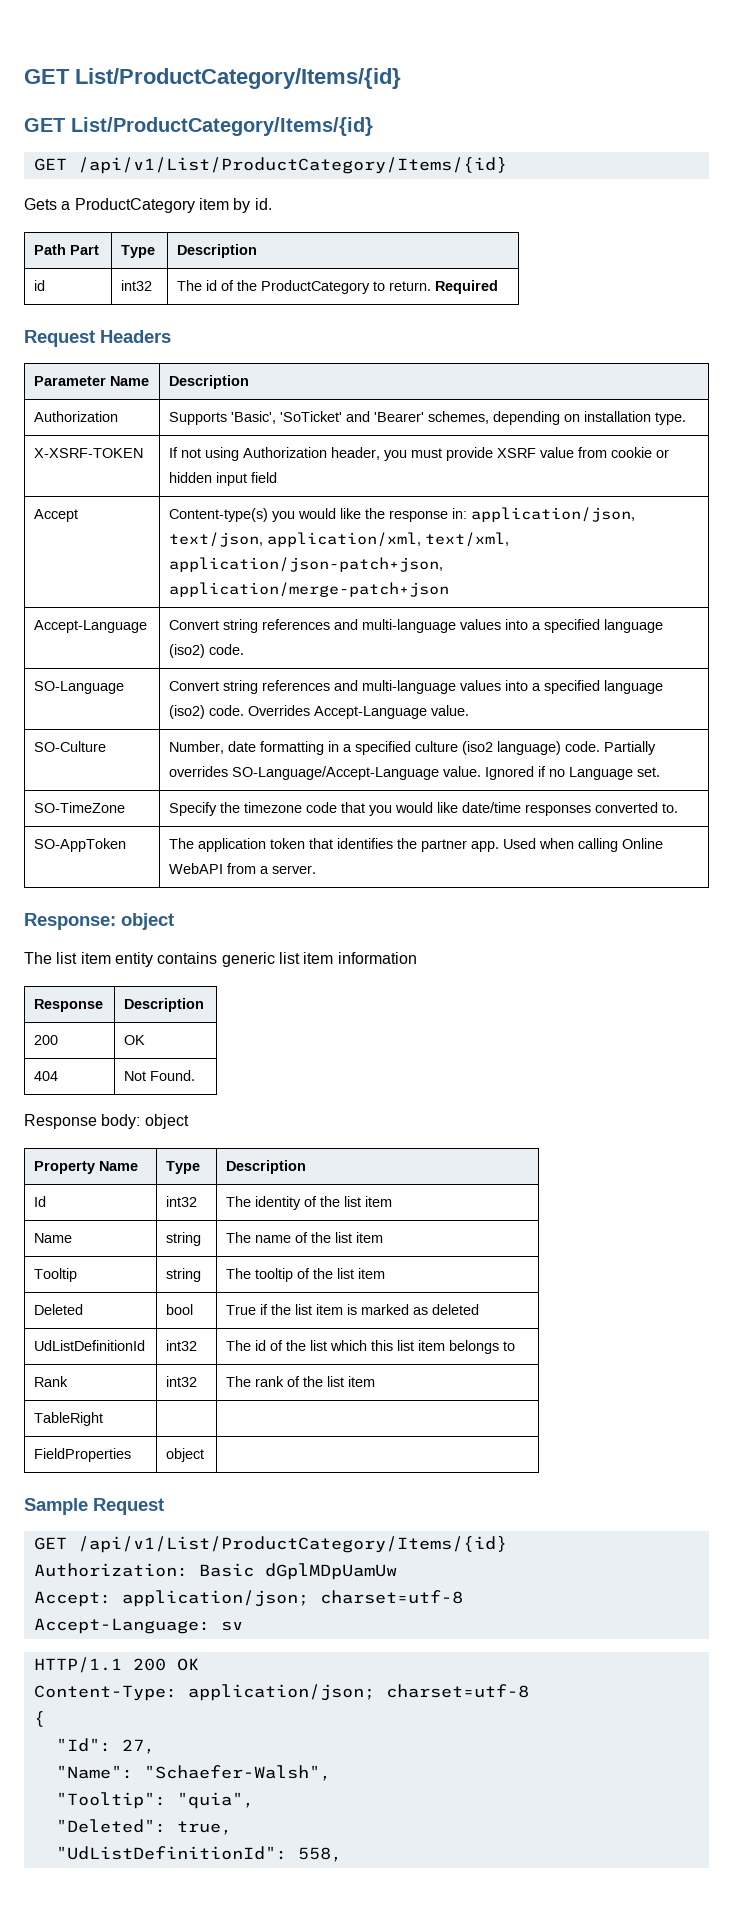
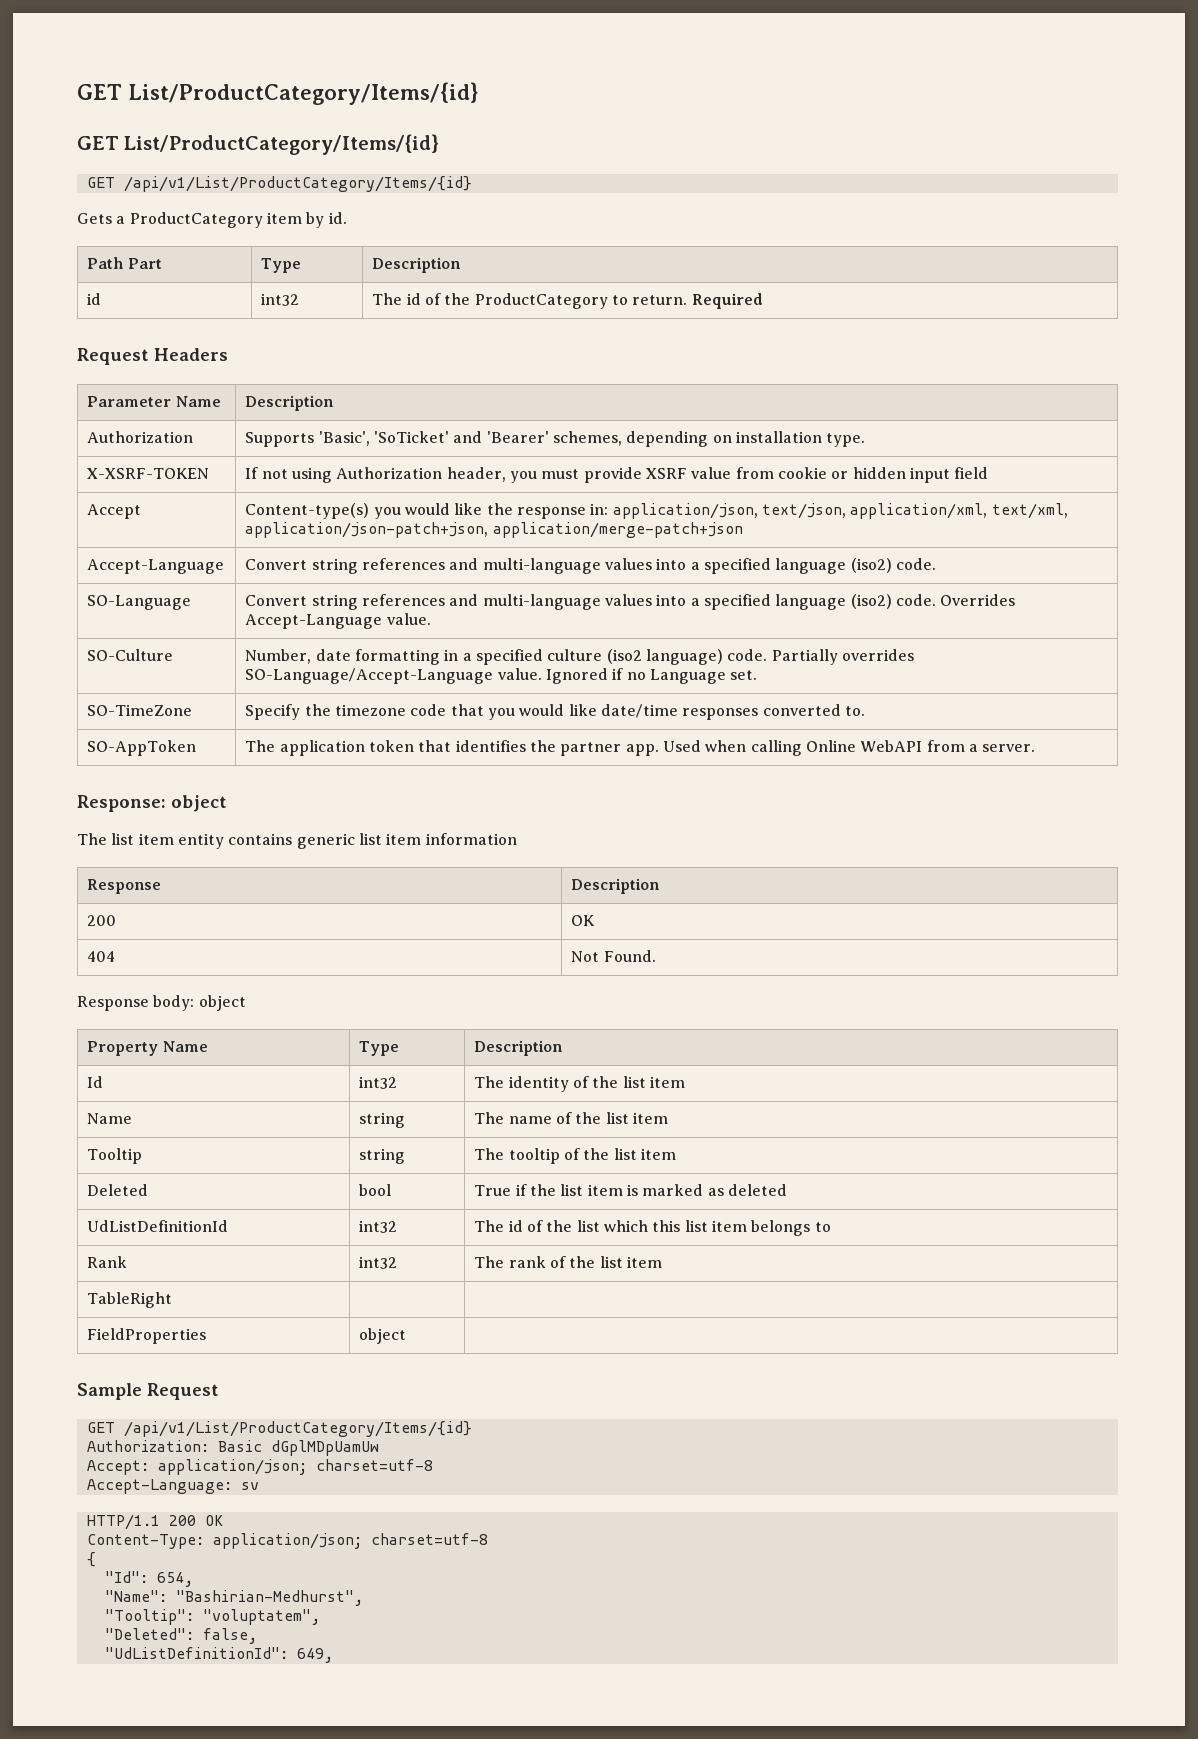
[121,1739,155,1754] 27, -> [156,1572,193,1587] 654,
[143,1765,331,1781] "Schaefer-Walsh", -> [175,1590,363,1606] "Bashirian-Medhurst",
[176,1792,254,1809] "quia", -> [202,1609,320,1625] "voluptatem",
[176,1821,232,1835] true, -> [202,1628,257,1644] false,
[297,1847,342,1862] 558, -> [296,1648,333,1663] 649,

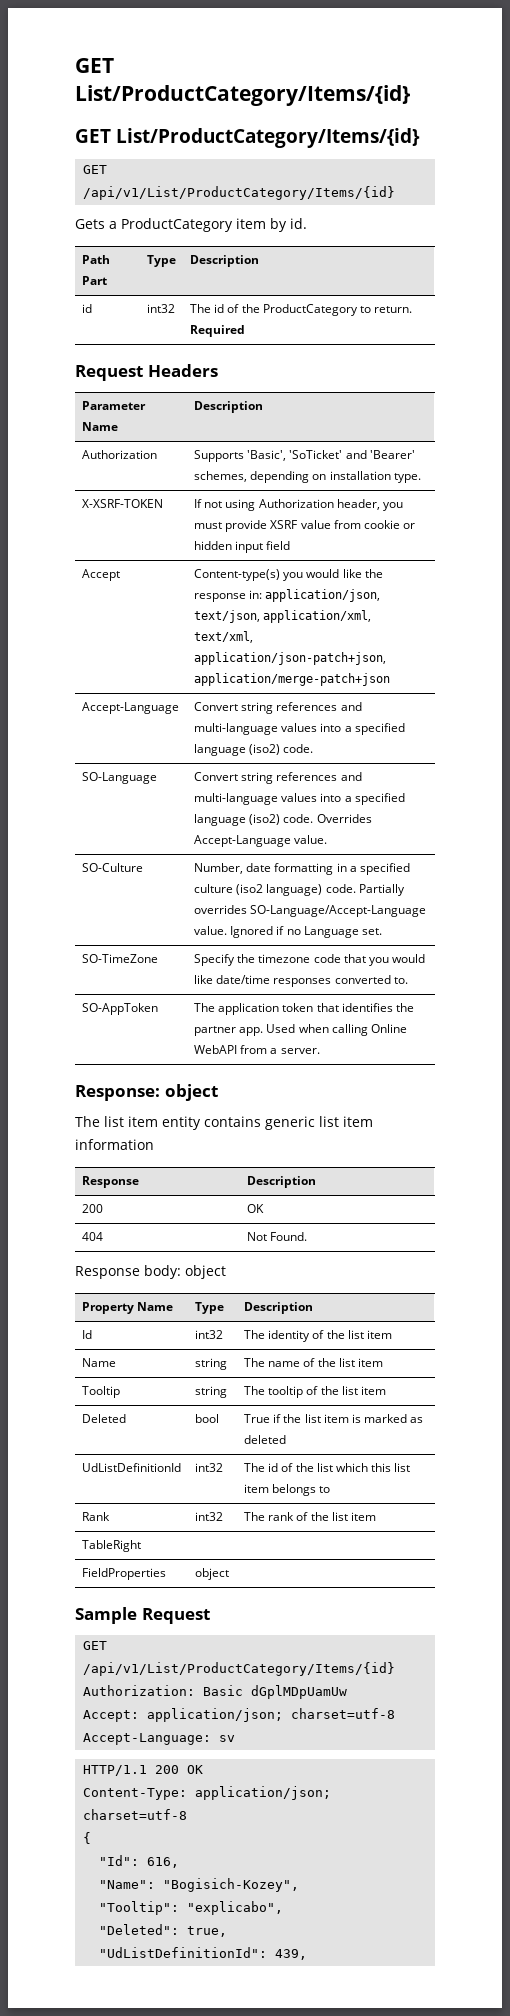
[156,1572,193,1587] 654, -> [147,1857,180,1868] 616,
[175,1590,363,1606] "Bashirian-Medhurst", -> [163,1878,300,1892] "Bogisich-Kozey",
[202,1609,320,1625] "voluptatem", -> [187,1901,284,1915] "explicabo",
[202,1628,257,1644] false, -> [187,1926,228,1937] true,
[296,1648,333,1663] 649, -> [275,1949,308,1960] 439,

